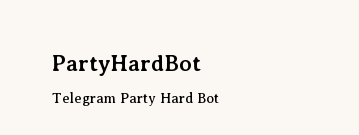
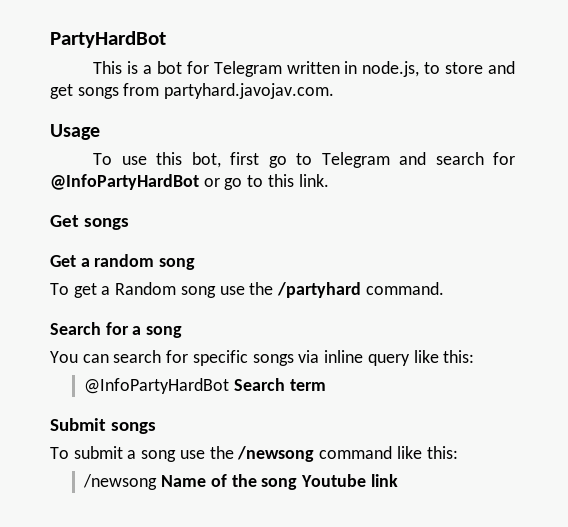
[52,92,219,106] Telegram Party Hard Bot -> [93,61,515,77] [50,83,335,99] [50,124,100,140] [93,152,515,168] [50,174,329,190] [50,215,129,230] [50,254,196,270] [50,282,444,298] [50,322,183,338] [50,350,475,366] [84,378,326,394] [50,418,156,434] [50,446,458,462] [83,474,398,490] This is a bot for Telegram written in node.js, to store and get songs from partyhard.javojav.com. // Usage // To use this bot, first go to Telegram and search for @InfoPartyHardBot or go to this link. // Get songs // Get a random song // To get a Random song use the /partyhard command. // Search for a song // You can search for specific songs via inline query like this: // @InfoPartyHardBot Search term // Submit songs // To submit a song use the /newsong command like this: // /newsong Name of the song Youtube link

